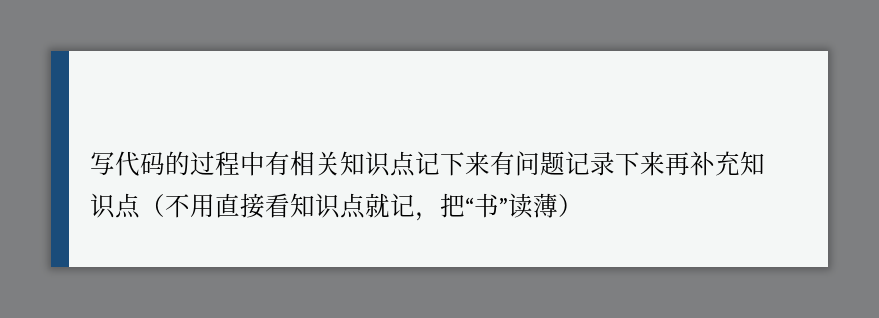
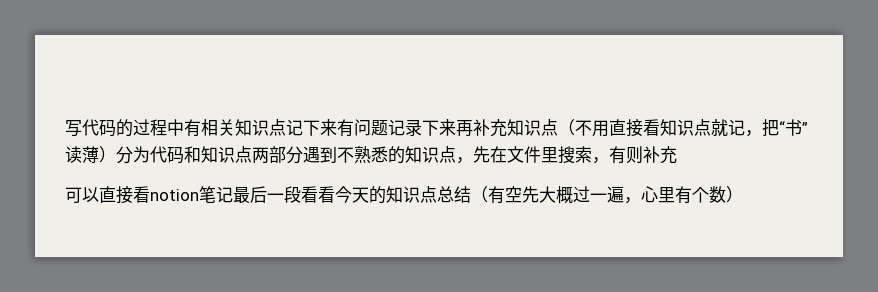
(583, 205) none -> [116,146,677,164] [65,186,743,204] 分为代码和知识点两部分遇到不熟悉的知识点，先在文件里搜索，有则补充 // 可以直接看notion笔记最后一段看看今天的知识点总结（有空先大概过一遍，心里有个数）

